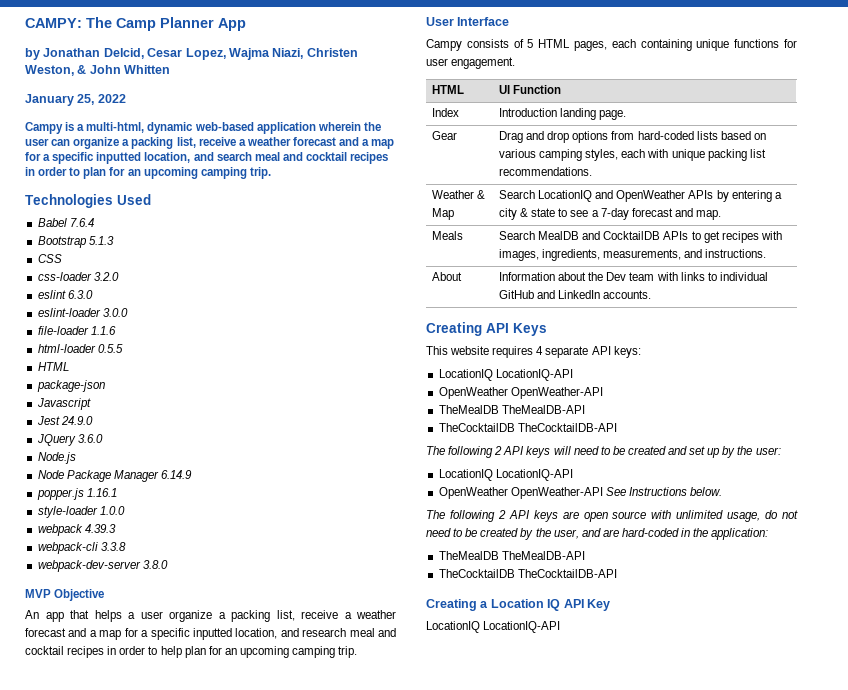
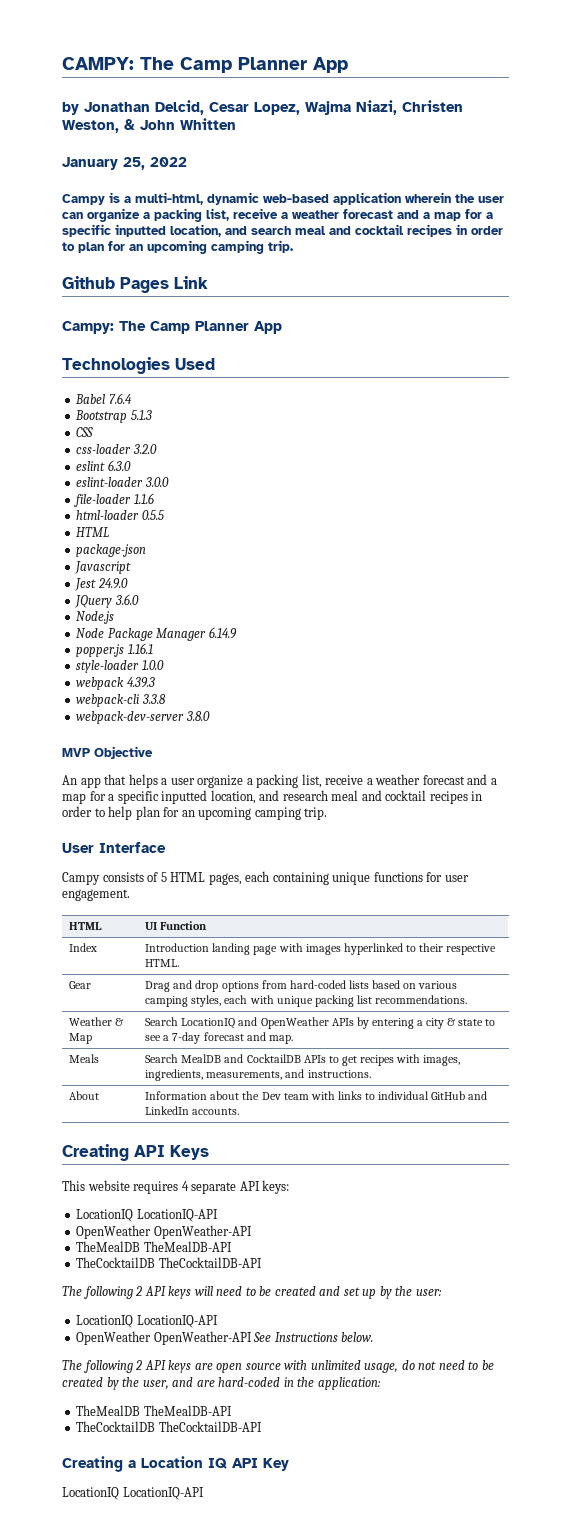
(271, 173) none -> [62,276,208,293] [62,321,282,334] // Github Pages Link // Campy: The Camp Planner App
[599,110,627,120] page. -> [253,943,497,955] [145,959,180,967] page with images hyperlinked to their respective HTML.

